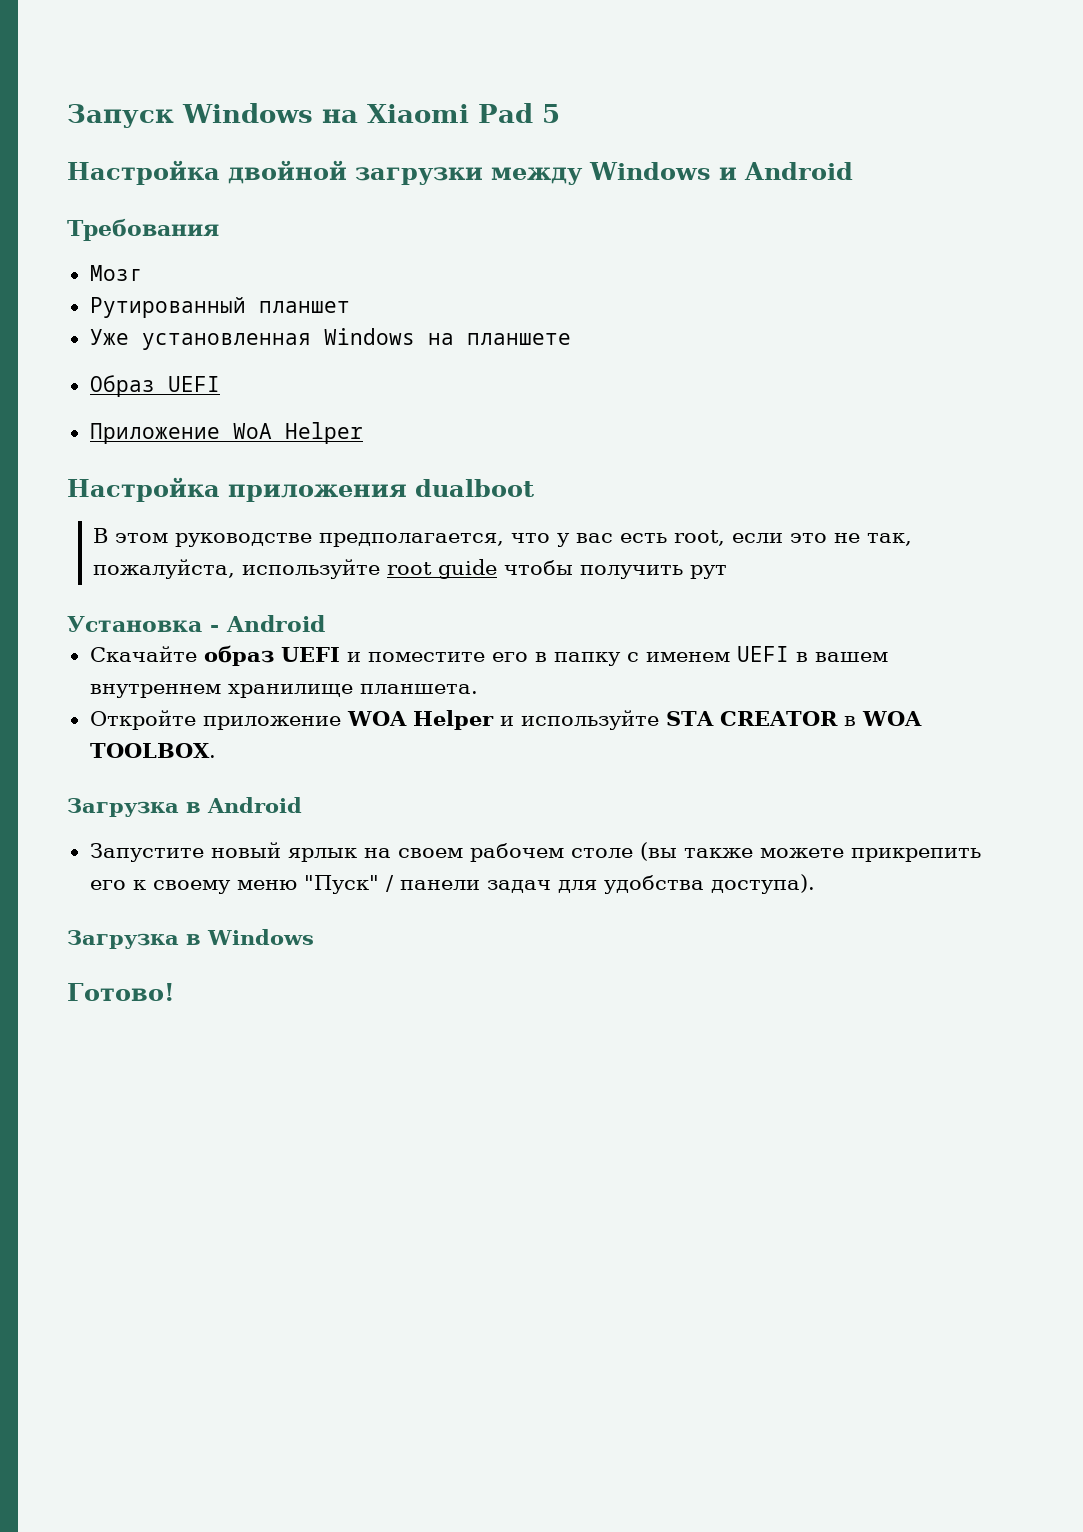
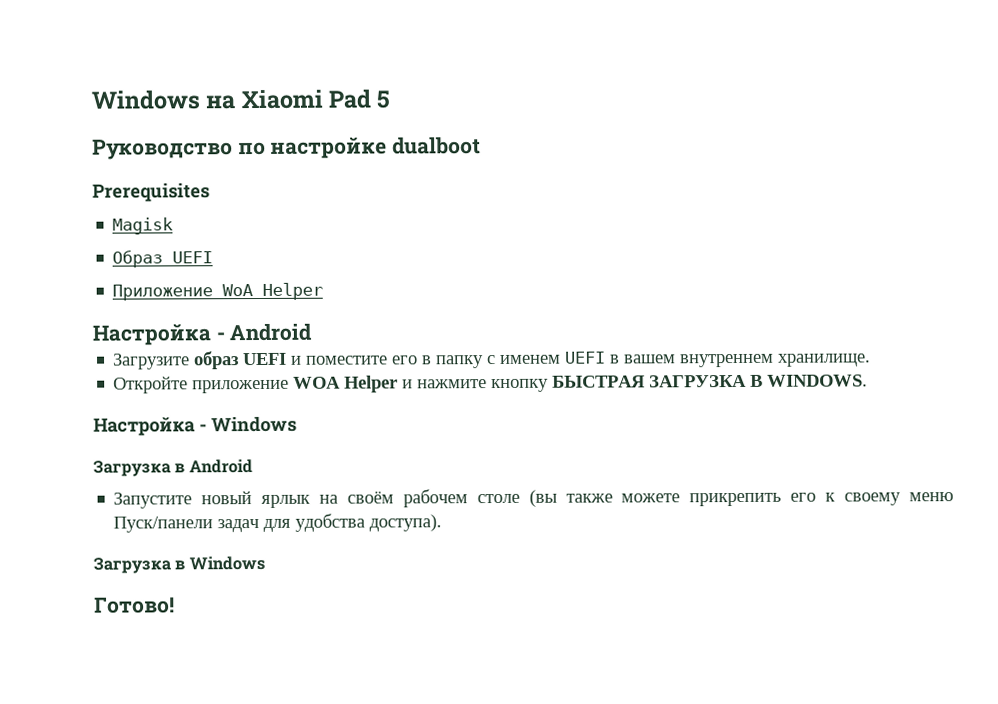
[67,104,174,128] Запуск -> (91, 100) none
[67,160,853,185] [67,218,219,241] [89,265,142,281] [89,297,350,318] [89,328,571,350] Настройка двойной загрузки между Windows и Android // Требования // Мозг // Рутированный планшет // Уже установленная Windows на планшете -> [92,137,482,160] [92,182,210,202] [112,217,174,235] Руководство по настройке dualboot // Prerequisites // Magisk
[228,479,534,502] [92,528,912,547] [92,559,727,579] [67,616,202,632] приложения dualboot // В этом руководстве предполагается, что у вас есть root, если это не так, пожалуйста, используйте root guide чтобы получить рут // Установка -> (211, 335) none
[89,646,197,662] Скачайте -> [113,353,191,370] Загрузите
[227,684,478,698] хранилище планшета. -> [778,353,872,367] хранилище.
[520,710,922,730] [89,743,216,758] используйте STA CREATOR в WOA TOOLBOX. -> [417,374,869,393] [93,415,297,436] нажмите кнопку БЫСТРАЯ ЗАГРУЗКА В WINDOWS. // Настройка - Windows
[397,848,463,858] своем -> [346,491,394,504] своём
[303,875,480,894] "Пуск" / панели -> [113,516,214,533] Пуск/панели

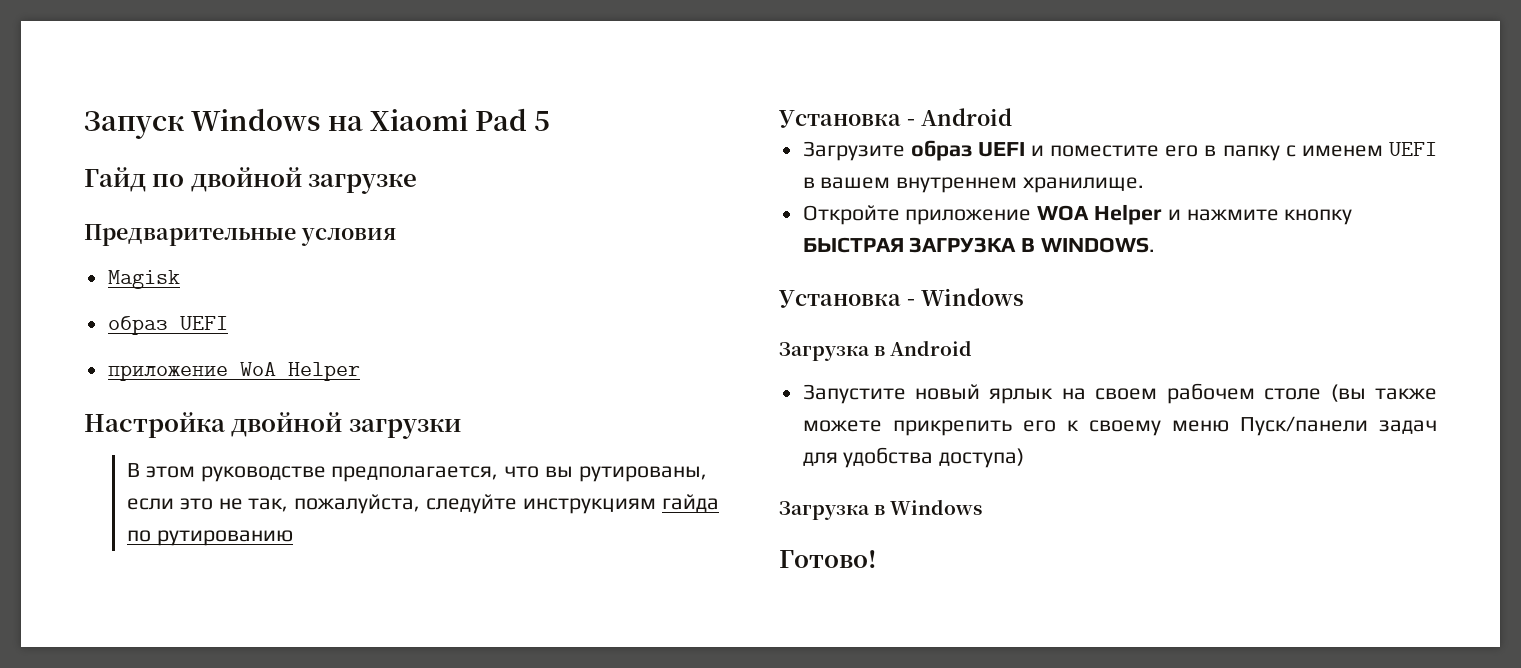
(91, 100) none -> [84,111,184,139] Запуск
[92,137,482,160] [92,182,210,202] Руководство по настройке dualboot // Prerequisites -> [84,167,418,194] [84,224,396,246] Гайд по двойной загрузке // Предварительные условия
[112,250,164,268] Образ -> [107,316,168,335] образ
[112,284,214,301] Приложение -> [107,365,228,381] приложение
(211, 335) none -> [231,412,461,439] [126,463,707,482] [126,494,719,514] [126,530,293,546] [779,110,901,128] двойной загрузки // В этом руководстве предполагается, что вы рутированы, если это не так, пожалуйста, следуйте инструкциям гайда по рутированию // Установка
[93,416,196,436] Настройка -> [779,290,901,308] Установка
[346,491,394,504] своём -> [1095,388,1158,400] своем
[369,514,443,532] доступа). -> [939,448,1025,468] доступа)

